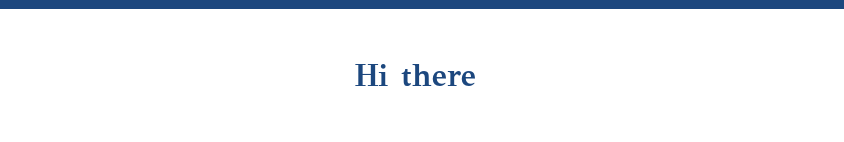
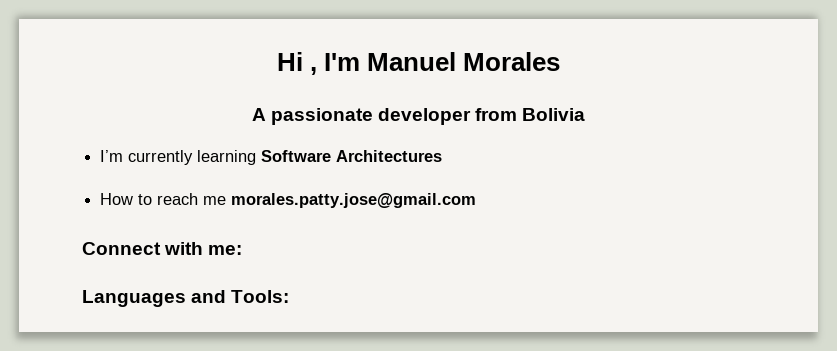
[401,64,476,87] there -> [309,52,561,75] [251,108,586,125] [100,150,443,165] [100,193,477,208] [82,242,243,255] [82,290,290,307] , I'm Manuel Morales // A passionate developer from Bolivia // I’m currently learning Software Architectures // How to reach me morales.patty.jose@gmail.com // Connect with me: // Languages and Tools:

